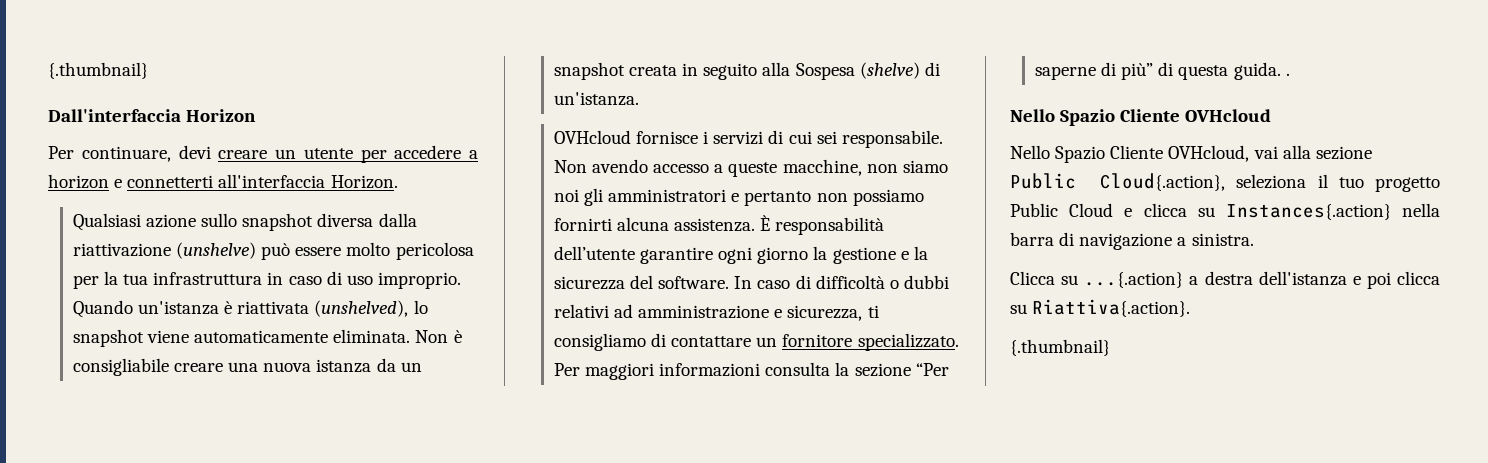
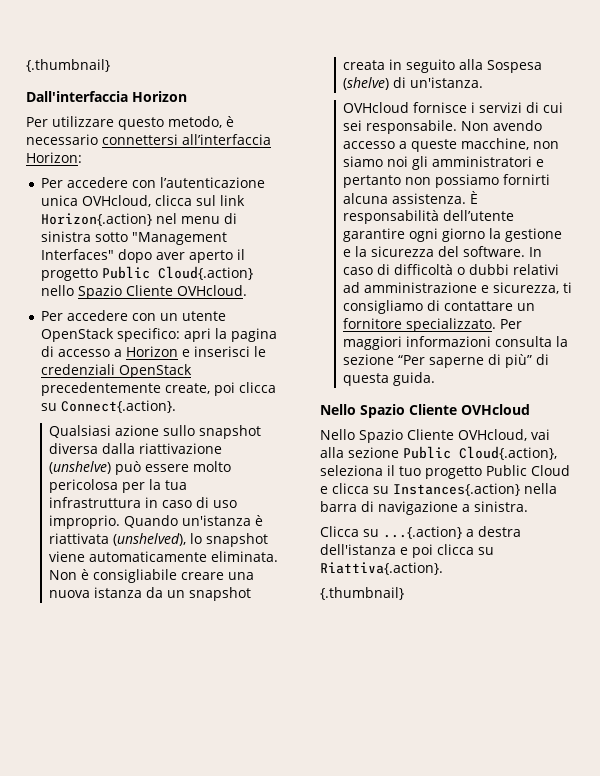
[81,145,478,163] [48,174,398,189] continuare, devi creare un utente per accedere a horizon e connetterti all'interfaccia Horizon. -> [52,116,234,130] [26,134,271,145] [26,152,82,163] [41,177,266,188] [41,195,246,207] [41,213,238,226] [41,231,228,245] [41,249,246,263] [41,266,254,281] [41,285,248,299] [41,310,227,321] [41,328,278,342] [41,346,267,357] [41,364,193,378] [41,382,277,396] [41,400,177,413] utilizzare questo metodo, è necessario connettersi all’interfaccia Horizon: // Per accedere con l’autenticazione unica OVHcloud, clicca sul link Horizon{.action} nel menu di sinistra sotto "Management Interfaces" dopo aver aperto il progetto Public Cloud{.action} nello Spazio Cliente OVHcloud. // Per accedere con un utente OpenStack specifico: apri la pagina di accesso a Horizon e inserisci le credenziali OpenStack precedentemente create, poi clicca su Connect{.action}.
[1285,73,1290,76] . -> (436, 379) none

